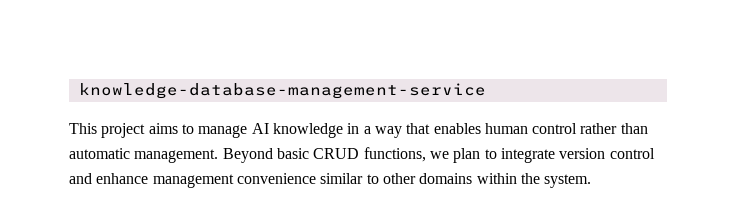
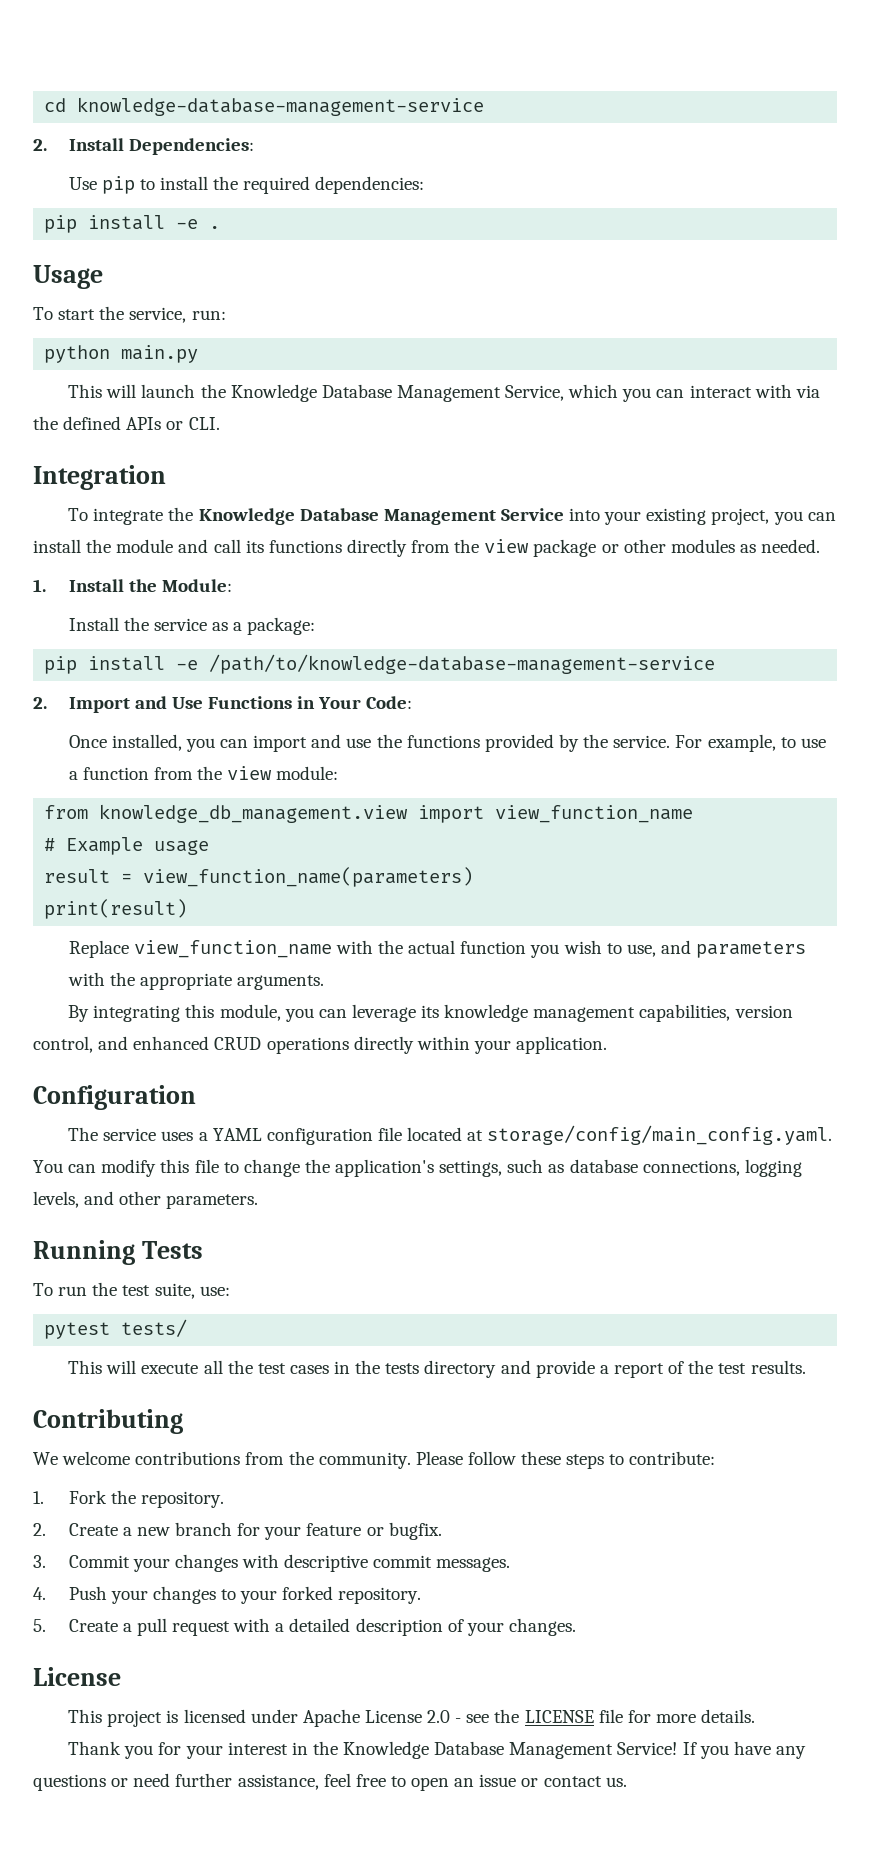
(78, 91) none -> [44,98,67,112] cd
[69,123,648,138] [69,147,655,163] [69,173,592,188] This project aims to manage AI knowledge in a way that enables human control rather than automatic management. Beyond basic CRUD functions, we plan to integrate version control and enhance management convenience similar to other domains within the system. -> [33,138,254,155] [68,176,425,194] [44,215,221,233] [33,265,103,289] [33,306,226,323] [44,345,199,363] [68,384,820,402] [33,416,220,430] [33,465,166,490] [68,507,836,525] [33,539,821,557] [33,579,232,592] [68,617,316,635] [44,654,716,674] [33,696,413,713] [68,734,826,752] [68,766,339,780] [44,804,694,823] [44,837,210,855] [44,867,474,887] [44,899,188,919] [68,940,807,958] [67,972,325,990] [68,1004,793,1022] [33,1036,608,1054] [33,1085,196,1110] [68,1125,833,1145] [33,1159,802,1177] [33,1191,259,1209] [33,1240,203,1265] [33,1282,230,1299] [44,1319,188,1339] [68,1360,806,1378] [33,1409,183,1434] [33,1451,716,1469] [33,1490,224,1508] [33,1522,442,1540] [33,1554,511,1572] [33,1586,422,1604] [33,1618,576,1636] [33,1667,121,1686] [68,1709,756,1727] [68,1741,807,1759] [33,1773,627,1791] 2. Install Dependencies: // Use pip to install the required dependencies: // pip install -e . // Usage // To start the service, run: // python main.py // This will launch the Knowledge Database Management Service, which you can interact with via the defined APIs or CLI. // Integration // To integrate the Knowledge Database Management Service into your existing project, you can install the module and call its functions directly from the view package or other modules as needed. // 1. Install the Module: // Install the service as a package: // pip install -e /path/to/knowledge-database-management-service // 2. Import and Use Functions in Your Code: // Once installed, you can import and use the functions provided by the service. For example, to use a function from the view module: // from knowledge_db_management.view import view_function_name // # Example usage // result = view_function_name(parameters) // print(result) // Replace view_function_name with the actual function you wish to use, and parameters with the appropriate arguments. // By integrating this module, you can leverage its knowledge management capabilities, version control, and enhanced CRUD operations directly within your application. // Configuration // The service uses a YAML configuration file located at storage/config/main_config.yaml. You can modify this file to change the application's settings, such as database connections, logging levels, and other parameters. // Running Tests // To run the test suite, use: // pytest tests/ // This will execute all the test cases in the tests directory and provide a report of the test results. // Contributing // We welcome contributions from the community. Please follow these steps to contribute: // 1. Fork the repository. // 2. Create a new branch for your feature or bugfix. // 3. Commit your changes with descriptive commit messages. // 4. Push your changes to your forked repository. // 5. Create a pull request with a detailed description of your changes. // License // This project is licensed under Apache License 2.0 - see the LICENSE file for more details. // Thank you for your interest in the Knowledge Database Management Service! If you have any questions or need further assistance, feel free to open an issue or contact us.

